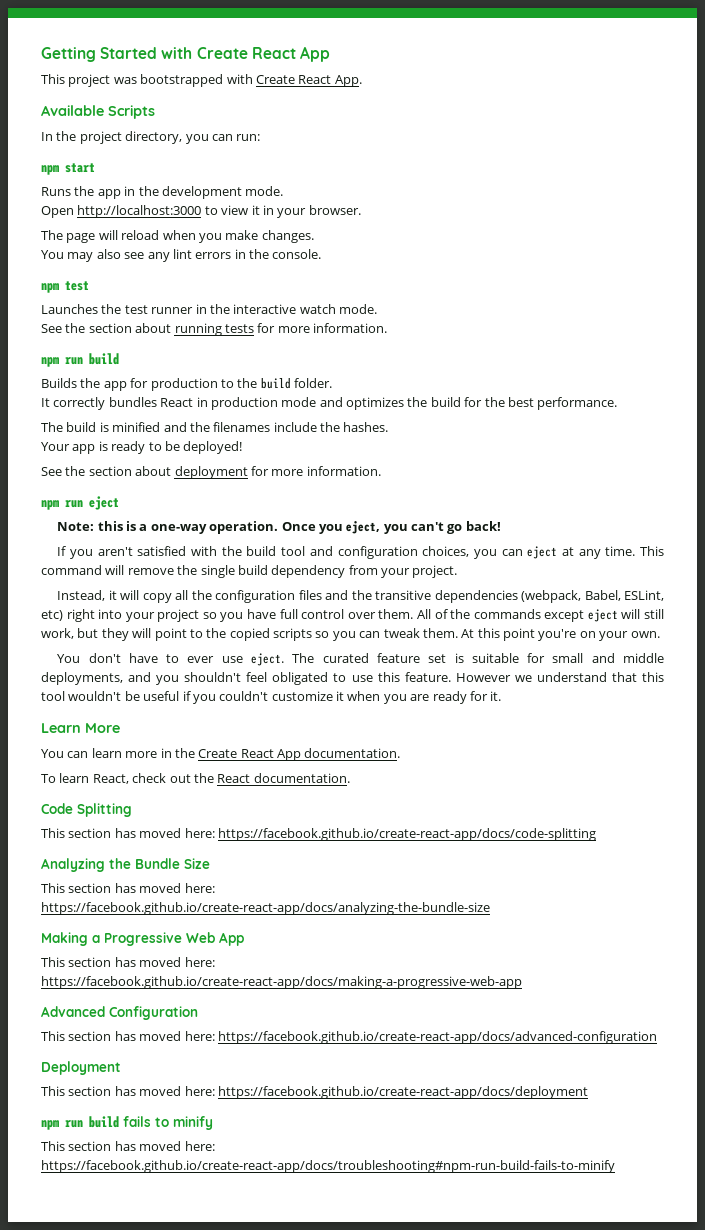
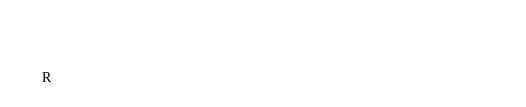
[41,46,330,62] [41,74,362,87] [41,105,155,119] [41,131,261,144] [41,163,95,175] [41,186,284,199] [41,205,361,218] [41,230,314,243] [41,249,322,262] [41,281,89,293] [41,304,377,314] [41,323,387,336] [41,353,119,367] [41,378,332,391] [41,397,618,410] [41,422,389,432] [41,441,243,454] [41,466,381,479] [41,496,119,510] [57,521,501,534] [57,546,665,559] [41,565,458,578] [57,590,665,603] [41,609,664,622] [41,628,660,641] [57,653,664,666] [41,672,664,685] [41,691,502,704] [41,723,120,733] [41,748,401,761] [41,773,350,784] [41,803,132,817] [41,828,596,841] [41,858,210,872] [41,883,215,893] [41,902,490,915] [41,932,244,946] [41,957,215,967] [41,976,522,989] [41,1006,198,1020] [41,1031,657,1044] [41,1061,121,1075] [41,1086,588,1099] [41,1116,213,1130] [41,1141,215,1151] [41,1160,615,1173] Getting Started with Create React App // This project was bootstrapped with Create React App. // Available Scripts // In the project directory, you can run: // npm start // Runs the app in the development mode. // Open http://localhost:3000 to view it in your browser. // The page will reload when you make changes. // You may also see any lint errors in the console. // npm test // Launches the test runner in the interactive watch mode. // See the section about running tests for more information. // npm run build // Builds the app for production to the build folder. // It correctly bundles React in production mode and optimizes the build for the best performance. // The build is minified and the filenames include the hashes. // Your app is ready to be deployed! // See the section about deployment for more information. // npm run eject // Note: this is a one-way operation. Once you eject, you can't go back! // If you aren't satisfied with the build tool and configuration choices, you can eject at any time. This command will remove the single build dependency from your project. // Instead, it will copy all the configuration files and the transitive dependencies (webpack, Babel, ESLint, etc) right into your project so you have full control over them. All of the commands except eject will still work, but they will point to the copied scripts so you can tweak them. At this point you're on your own. // You don't have to ever use eject. The curated feature set is suitable for small and middle deployments, and you shouldn't feel obligated to use this feature. However we understand that this tool wouldn't be useful if you couldn't customize it when you are ready for it. // Learn More // You can learn more in the Create React App documentation. // To learn React, check out the React documentation. // Code Splitting // This section has moved here: https://facebook.github.io/create-react-app/docs/code-splitting // Analyzing the Bundle Size // This section has moved here: https://facebook.github.io/create-react-app/docs/analyzing-the-bundle-size // Making a Progressive Web App // This section has moved here: https://facebook.github.io/create-react-app/docs/making-a-progressive-web-app // Advanced Configuration // This section has moved here: https://facebook.github.io/create-react-app/docs/advanced-configuration // Deployment // This section has moved here: https://facebook.github.io/create-react-app/docs/deployment // npm run build fails to minify // This section has moved here: https://facebook.github.io/create-react-app/docs/troubleshooting#npm-run-build-fails-to-minify -> [42,72,52,82] R

